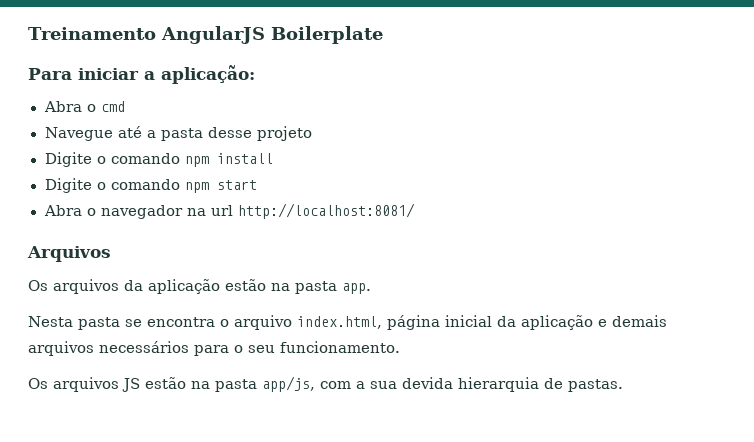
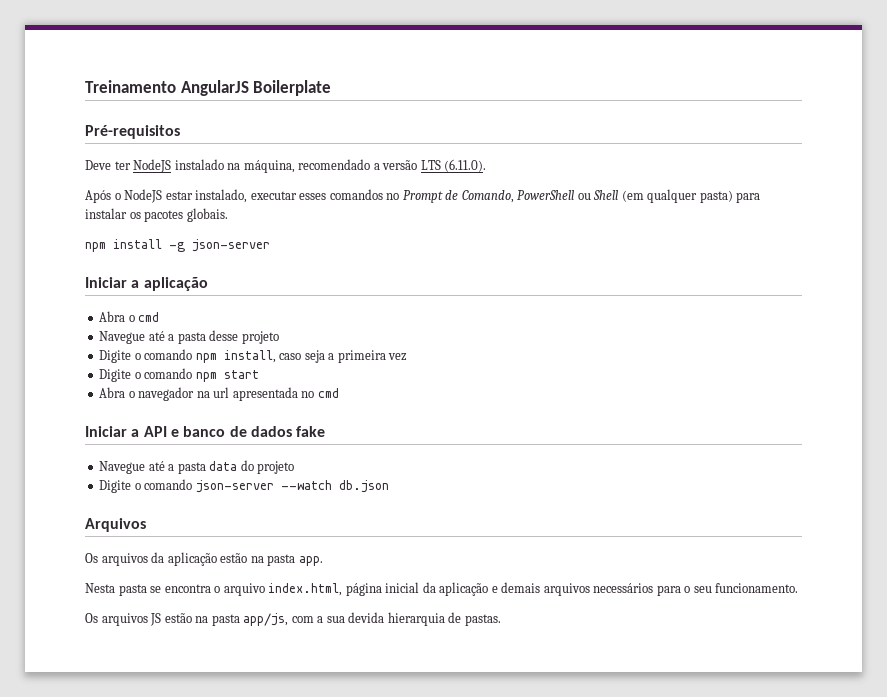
[28,65,255,84] Para iniciar a aplicação: -> [85,125,180,139] [85,159,487,173] [85,189,761,203] [85,208,228,222] [85,239,270,252] [85,277,208,291] Pré-requisitos // Deve ter NodeJS instalado na máquina, recomendado a versão LTS (6.11.0). // Após o NodeJS estar instalado, executar esses comandos no Prompt de Comando, PowerShell ou Shell (em qualquer pasta) para instalar os pacotes globais. // npm install -g json-server // Iniciar a aplicação
[216,153,273,164] install -> [223,350,408,363] install, caso seja a primeira vez
[237,203,415,219] http://localhost:8081/ -> [232,387,339,401] [85,426,326,437] [99,460,295,474] [99,479,389,493] apresentada no cmd // Iniciar a API e banco de dados fake // Navegue até a pasta data do projeto // Digite o comando json-server --watch db.json

